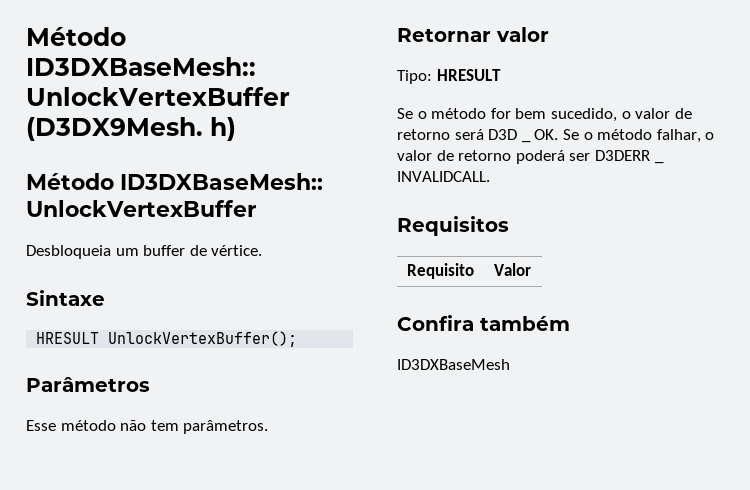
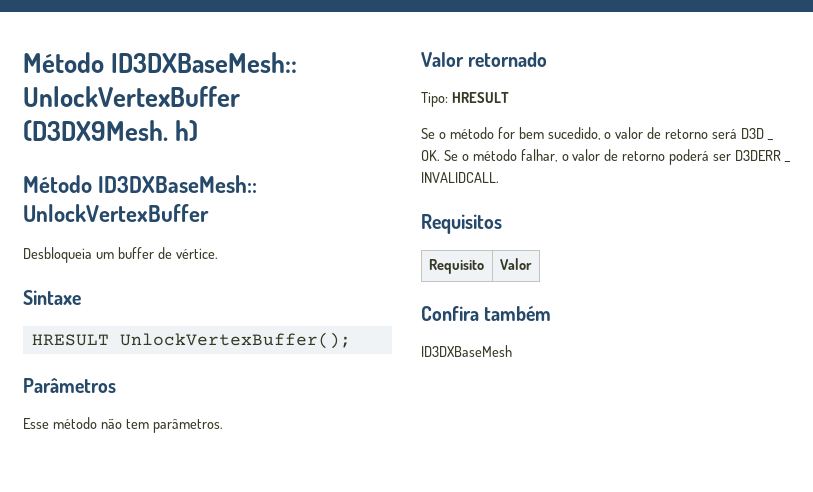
[397,27,549,42] Retornar valor -> [421,52,548,67] Valor retornado

